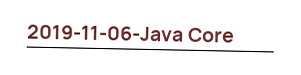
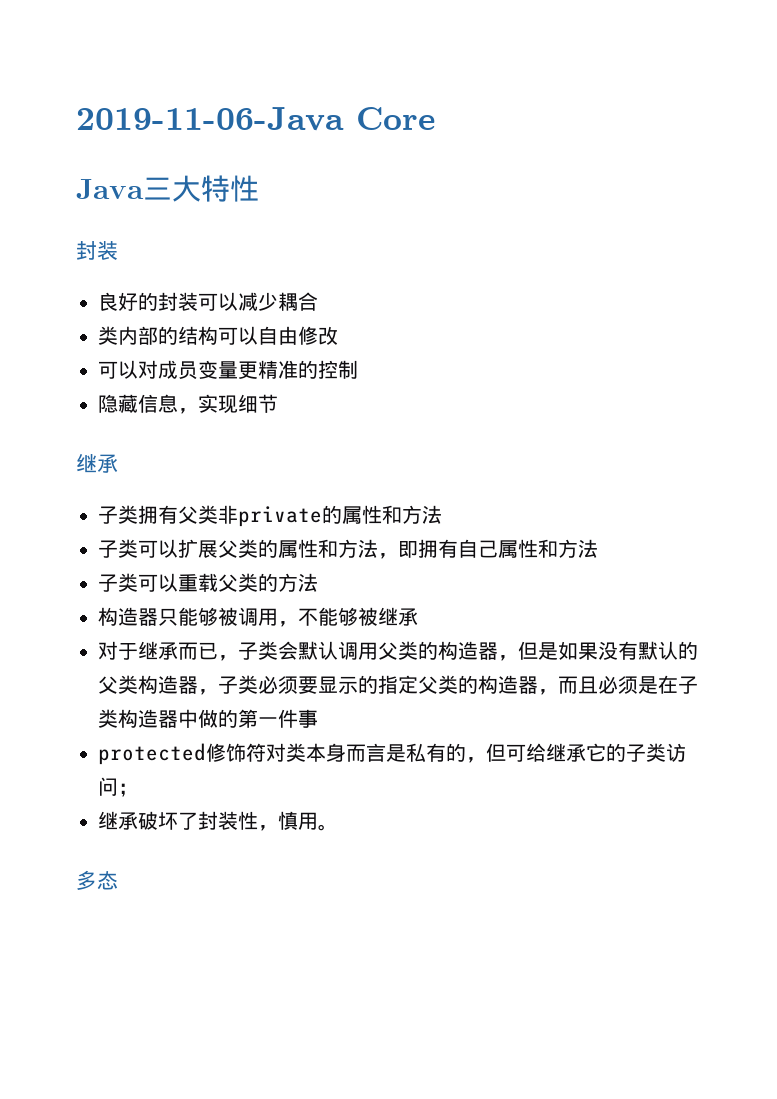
(236, 35) none -> [76,175,259,202] [76,241,118,260] [98,292,318,311] [98,326,338,345] [98,360,358,380] [98,394,278,414] [76,454,118,473] [98,505,442,527] [98,539,598,559] [98,573,318,592] [98,607,418,627] [98,641,698,661] [98,675,698,695] [98,709,318,728] [98,743,686,765] [98,777,138,797] [98,811,338,831] [76,870,118,890] // Java三大特性 // 封装 // 良好的封装可以减少耦合 // 类内部的结构可以自由修改 // 可以对成员变量更精准的控制 // 隐藏信息，实现细节 // 继承 // 子类拥有父类非private的属性和方法 // 子类可以扩展父类的属性和方法，即拥有自己属性和方法 // 子类可以重载父类的方法 // 构造器只能够被调用，不能够被继承 // 对于继承而已，子类会默认调用父类的构造器，但是如果没有默认的父类构造器，子类必须要显示的指定父类的构造器，而且必须是在子类构造器中做的第一件事 // protected修饰符对类本身而言是私有的，但可给继承它的子类访问； // 继承破坏了封装性，慎用。 // 多态

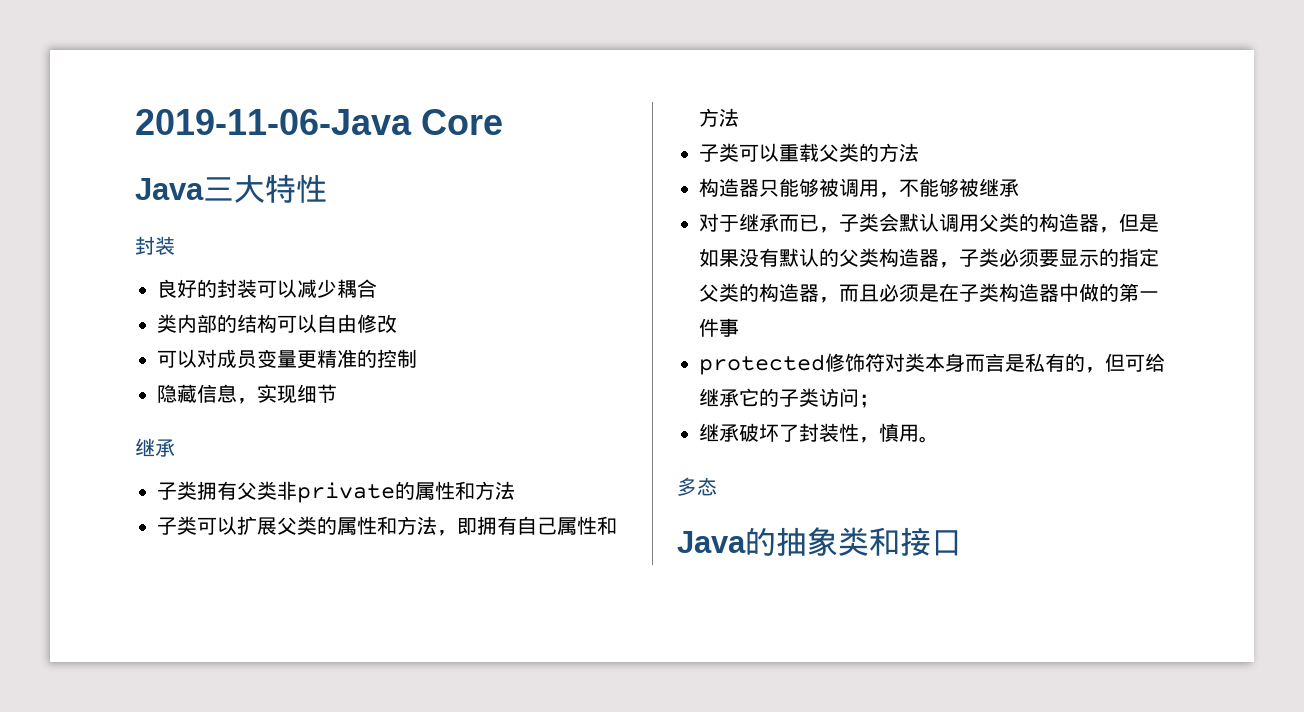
(118, 880) none -> [677,527,962,556] // Java的抽象类和接口

